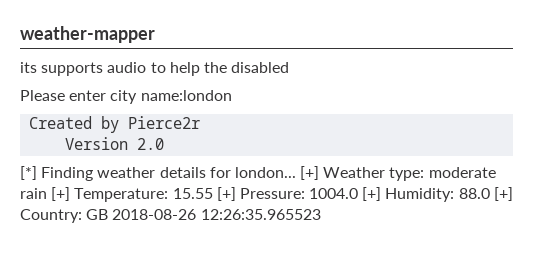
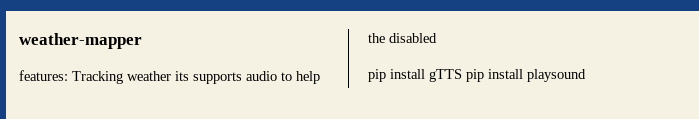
(155, 34) none -> [19,70,171,84] features: Tracking weather
[20,90,232,104] [29,116,201,133] [65,137,165,150] [20,166,496,181] [20,187,513,202] [20,209,321,223] Please enter city name:london // Created by Pierce2r // Version 2.0 // [*] Finding weather details for london... [+] Weather type: moderate rain [+] Temperature: 15.55 [+] Pressure: 1004.0 [+] Humidity: 88.0 [+] Country: GB 2018-08-26 12:26:35.965523 -> [368,69,586,82] pip install gTTS pip install playsound

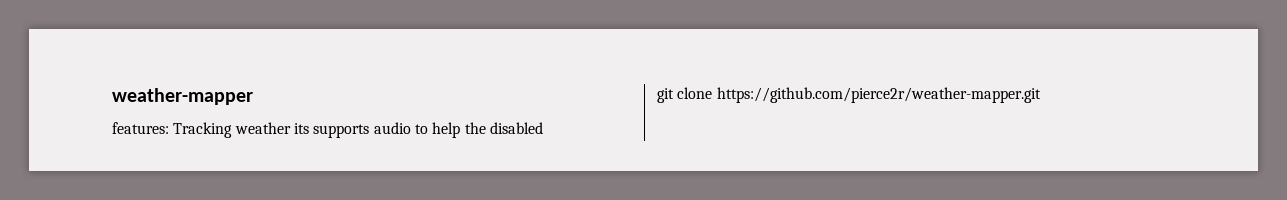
[368,69,586,82] pip install gTTS pip install playsound -> [657,87,1041,103] git clone https://github.com/pierce2r/weather-mapper.git

